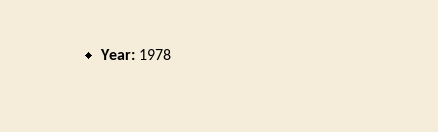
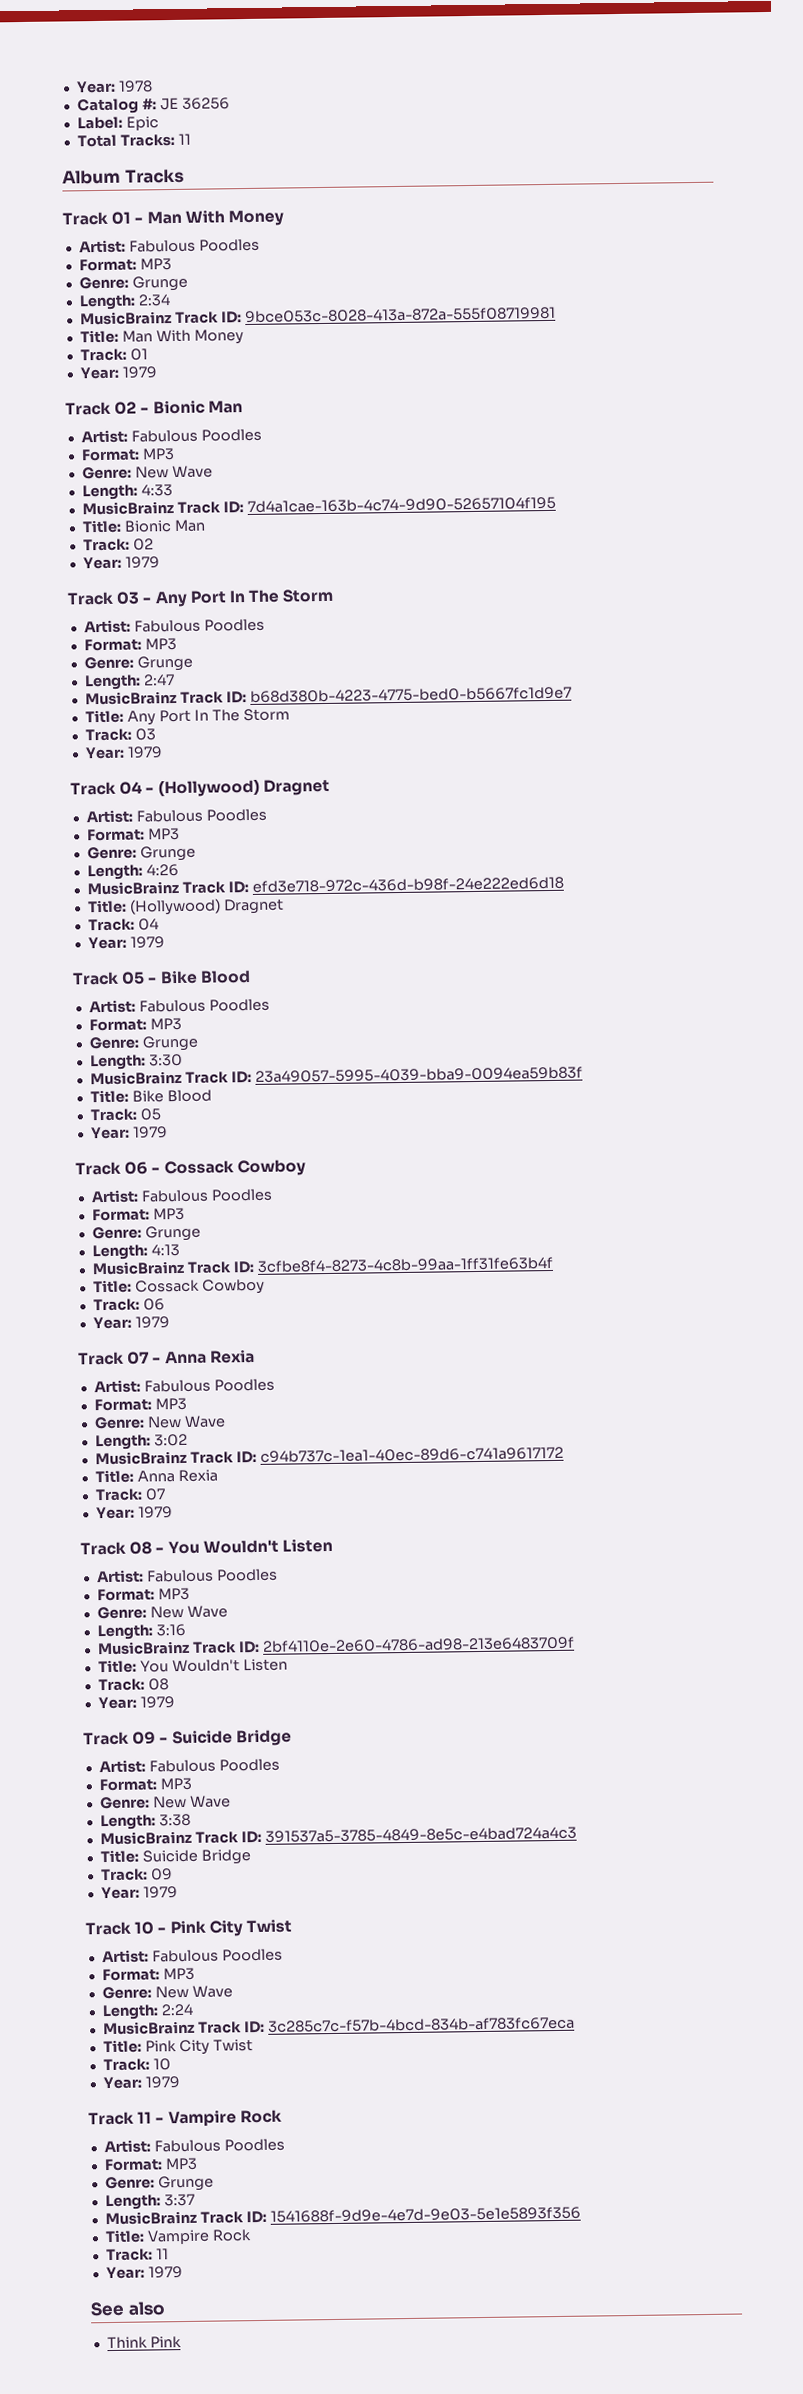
(171, 54) none -> [76,97,230,115] [76,116,159,131] [76,133,191,148] [62,168,184,185] [62,209,284,227] [78,238,260,254] [78,258,172,272] [78,275,188,292] [78,294,171,311] [79,306,556,326] [79,329,244,345] [79,348,148,362] [79,366,157,380] [65,400,243,416] [80,428,262,444] [80,447,175,462] [81,465,213,480] [81,484,173,501] [81,496,556,516] [81,519,206,534] [82,538,154,552] [82,556,160,570] [67,588,334,608] [83,618,265,634] [83,637,177,652] [83,655,193,672] [83,674,175,691] [84,686,572,706] [84,708,290,726] [84,728,156,742] [84,746,163,760] [70,778,330,798] [85,808,267,824] [86,827,180,842] [86,845,196,862] [86,863,179,881] [86,876,564,896] [86,898,284,916] [87,918,159,932] [87,936,165,950] [72,970,251,986] [88,998,270,1014] [88,1017,182,1032] [88,1035,199,1052] [89,1053,183,1071] [89,1066,583,1086] [89,1089,212,1104] [89,1108,161,1122] [90,1126,168,1140] [75,1159,306,1177] [90,1188,273,1204] [91,1207,185,1222] [91,1225,201,1242] [91,1243,180,1261] [91,1256,553,1276] [92,1278,265,1295] [92,1298,165,1312] [92,1316,170,1330] [78,1349,255,1366] [93,1378,275,1394] [93,1397,187,1412] [93,1415,226,1430] [94,1433,188,1451] [94,1446,564,1466] [94,1469,218,1484] [94,1488,166,1502] [95,1506,173,1520] [80,1538,333,1556] [95,1568,278,1584] [96,1587,190,1602] [96,1605,228,1620] [96,1623,186,1641] [96,1636,575,1656] [97,1658,288,1674] [97,1678,169,1692] [97,1696,175,1710] [83,1729,292,1747] [98,1758,280,1774] [98,1777,192,1792] [99,1795,231,1810] [99,1813,191,1831] [99,1826,577,1846] [99,1849,251,1865] [100,1868,173,1882] [100,1886,178,1900] [85,1919,292,1937] [101,1948,283,1964] [101,1967,195,1982] [101,1985,233,2000] [101,2003,193,2021] [102,2016,575,2036] [102,2039,253,2056] [102,2058,171,2072] [102,2076,180,2090] [88,2109,282,2128] [103,2138,285,2154] [103,2157,198,2172] [104,2175,214,2192] [104,2193,195,2211] [104,2206,581,2226] [104,2229,252,2245] [105,2248,169,2262] [105,2266,183,2280] [90,2301,166,2317] [106,2336,182,2349] // Catalog #: JE 36256 // Label: Epic // Total Tracks: 11 // Album Tracks // Track 01 - Man With Money // Artist: Fabulous Poodles // Format: MP3 // Genre: Grunge // Length: 2:34 // MusicBrainz Track ID: 9bce053c-8028-413a-872a-555f08719981 // Title: Man With Money // Track: 01 // Year: 1979 // Track 02 - Bionic Man // Artist: Fabulous Poodles // Format: MP3 // Genre: New Wave // Length: 4:33 // MusicBrainz Track ID: 7d4a1cae-163b-4c74-9d90-52657104f195 // Title: Bionic Man // Track: 02 // Year: 1979 // Track 03 - Any Port In The Storm // Artist: Fabulous Poodles // Format: MP3 // Genre: Grunge // Length: 2:47 // MusicBrainz Track ID: b68d380b-4223-4775-bed0-b5667fc1d9e7 // Title: Any Port In The Storm // Track: 03 // Year: 1979 // Track 04 - (Hollywood) Dragnet // Artist: Fabulous Poodles // Format: MP3 // Genre: Grunge // Length: 4:26 // MusicBrainz Track ID: efd3e718-972c-436d-b98f-24e222ed6d18 // Title: (Hollywood) Dragnet // Track: 04 // Year: 1979 // Track 05 - Bike Blood // Artist: Fabulous Poodles // Format: MP3 // Genre: Grunge // Length: 3:30 // MusicBrainz Track ID: 23a49057-5995-4039-bba9-0094ea59b83f // Title: Bike Blood // Track: 05 // Year: 1979 // Track 06 - Cossack Cowboy // Artist: Fabulous Poodles // Format: MP3 // Genre: Grunge // Length: 4:13 // MusicBrainz Track ID: 3cfbe8f4-8273-4c8b-99aa-1ff31fe63b4f // Title: Cossack Cowboy // Track: 06 // Year: 1979 // Track 07 - Anna Rexia // Artist: Fabulous Poodles // Format: MP3 // Genre: New Wave // Length: 3:02 // MusicBrainz Track ID: c94b737c-1ea1-40ec-89d6-c741a9617172 // Title: Anna Rexia // Track: 07 // Year: 1979 // Track 08 - You Wouldn't Listen // Artist: Fabulous Poodles // Format: MP3 // Genre: New Wave // Length: 3:16 // MusicBrainz Track ID: 2bf4110e-2e60-4786-ad98-213e6483709f // Title: You Wouldn't Listen // Track: 08 // Year: 1979 // Track 09 - Suicide Bridge // Artist: Fabulous Poodles // Format: MP3 // Genre: New Wave // Length: 3:38 // MusicBrainz Track ID: 391537a5-3785-4849-8e5c-e4bad724a4c3 // Title: Suicide Bridge // Track: 09 // Year: 1979 // Track 10 - Pink City Twist // Artist: Fabulous Poodles // Format: MP3 // Genre: New Wave // Length: 2:24 // MusicBrainz Track ID: 3c285c7c-f57b-4bcd-834b-af783fc67eca // Title: Pink City Twist // Track: 10 // Year: 1979 // Track 11 - Vampire Rock // Artist: Fabulous Poodles // Format: MP3 // Genre: Grunge // Length: 3:37 // MusicBrainz Track ID: 1541688f-9d9e-4e7d-9e03-5e1e5893f356 // Title: Vampire Rock // Track: 11 // Year: 1979 // See also // Think Pink

